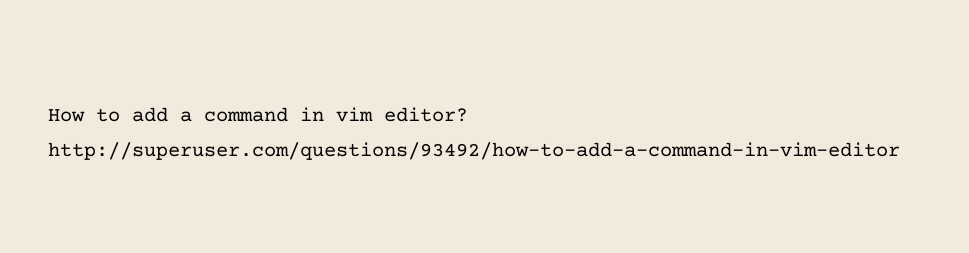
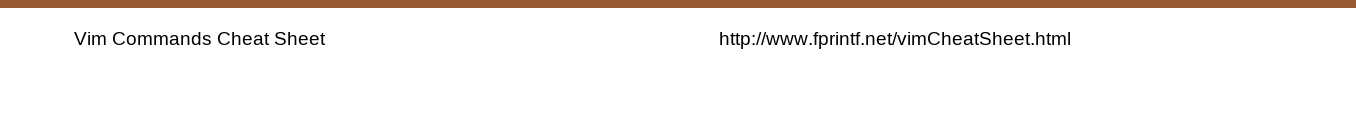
[48,107,468,122] [48,142,900,160] How to add a command in vim editor? http://superuser.com/questions/93492/how-to-add-a-command-in-vim-editor -> [74,32,1071,49] Vim Commands Cheat Sheet http://www.fprintf.net/vimCheatSheet.html

